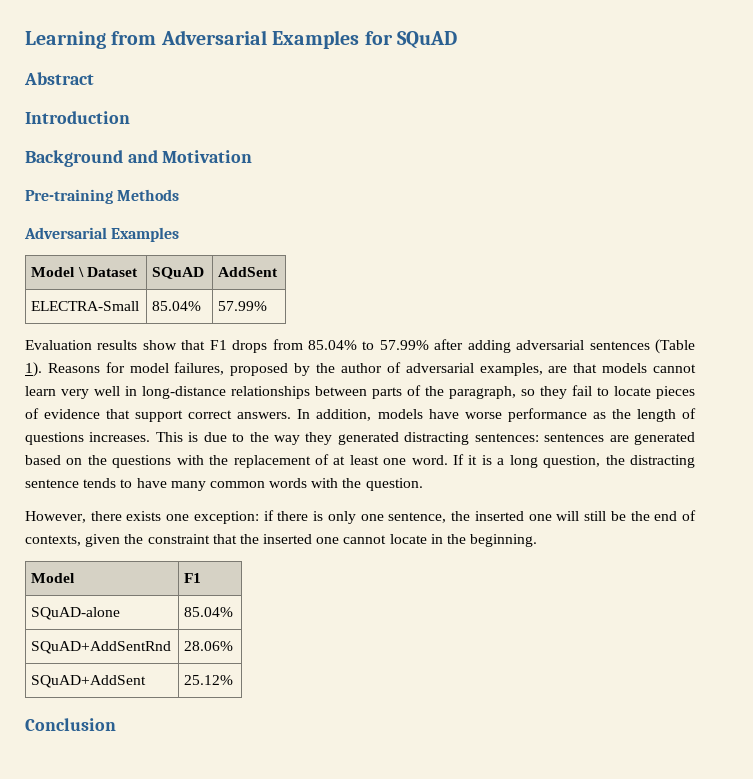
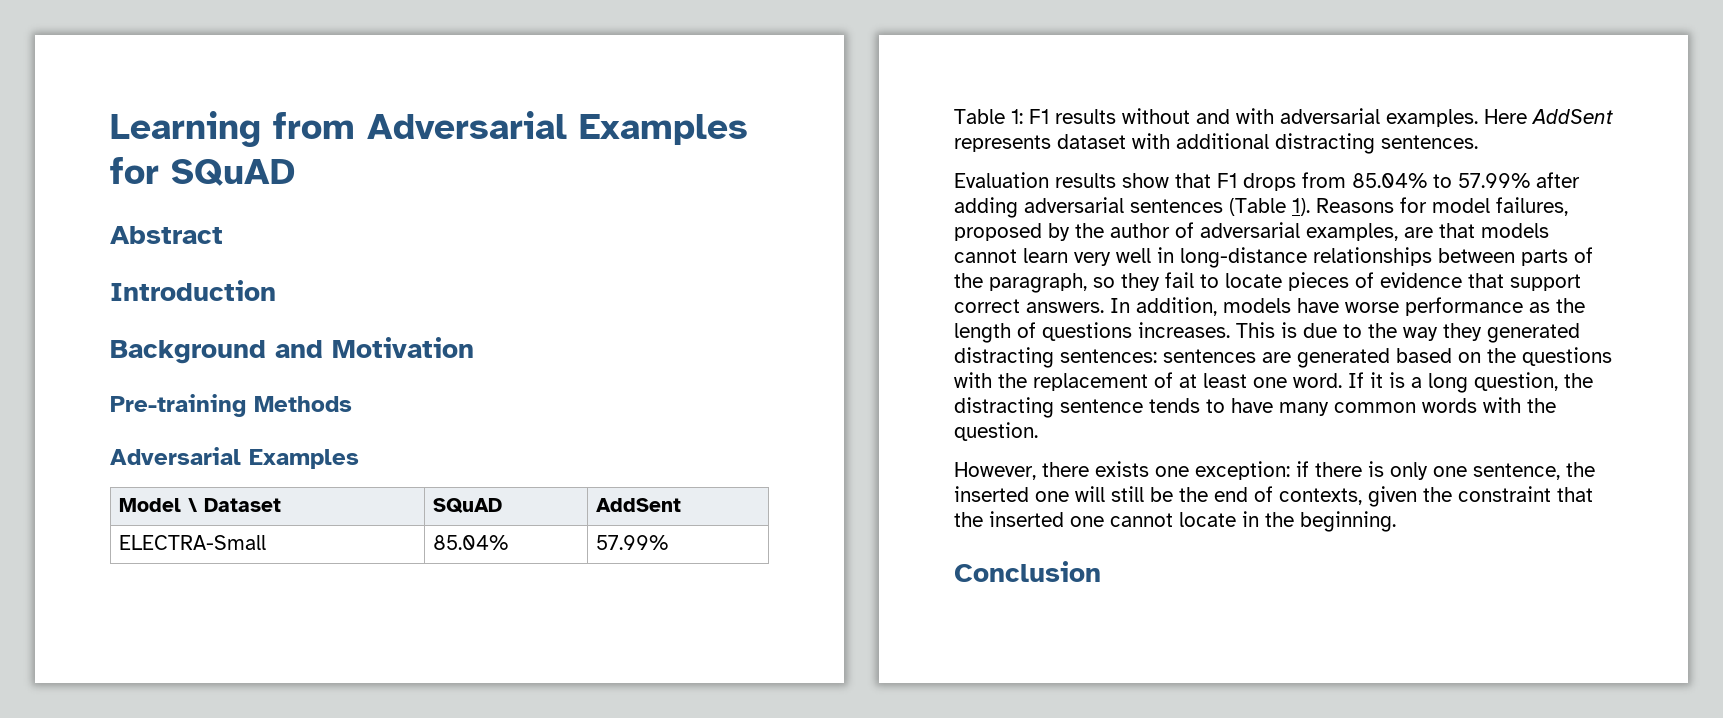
(268, 306) none -> [954,108,1613,127] [954,133,1478,154] // Table 1: F1 results without and with adversarial examples. Here AddSent represents dataset with additional distracting sentences.
[31,573,76,583] [184,573,202,583] [31,607,121,620] [184,607,234,617] [31,641,172,654] [184,641,234,651] [31,675,147,688] [184,675,234,685] // Model | F1 // SQuAD-alone | 85.04% // SQuAD+AddSentRnd | 28.06% // SQuAD+AddSent | 25.12% -> (1396, 521) none

